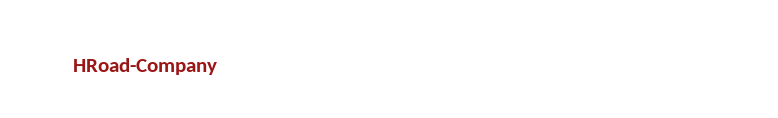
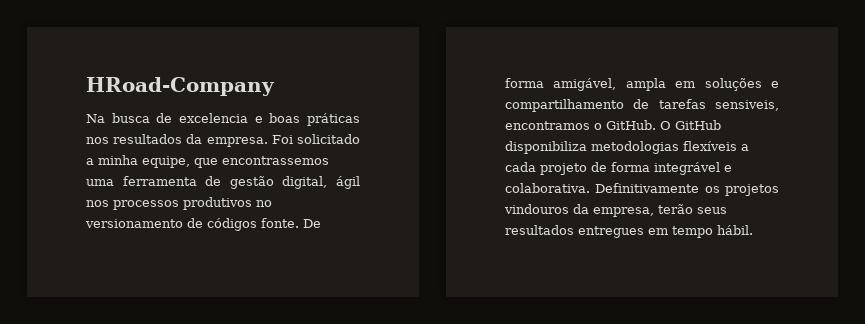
(217, 66) none -> [86,113,360,126] [86,134,360,147] [86,155,329,168] [86,176,360,189] [86,197,272,210] [85,218,321,231] [505,78,779,91] [505,99,779,112] [505,120,721,130] [505,141,749,154] [505,162,732,175] [505,183,779,196] [504,204,727,217] [505,225,753,238] // Na busca de excelencia e boas práticas nos resultados da empresa. Foi solicitado a minha equipe, que encontrassemos uma ferramenta de gestão digital, ágil nos processos produtivos no versionamento de códigos fonte. De forma amigável, ampla em soluções e compartilhamento de tarefas sensiveis, encontramos o GitHub. O GitHub disponibiliza metodologias flexíveis a cada projeto de forma integrável e colaborativa. Definitivamente os projetos vindouros da empresa, terão seus resultados entregues em tempo hábil.

